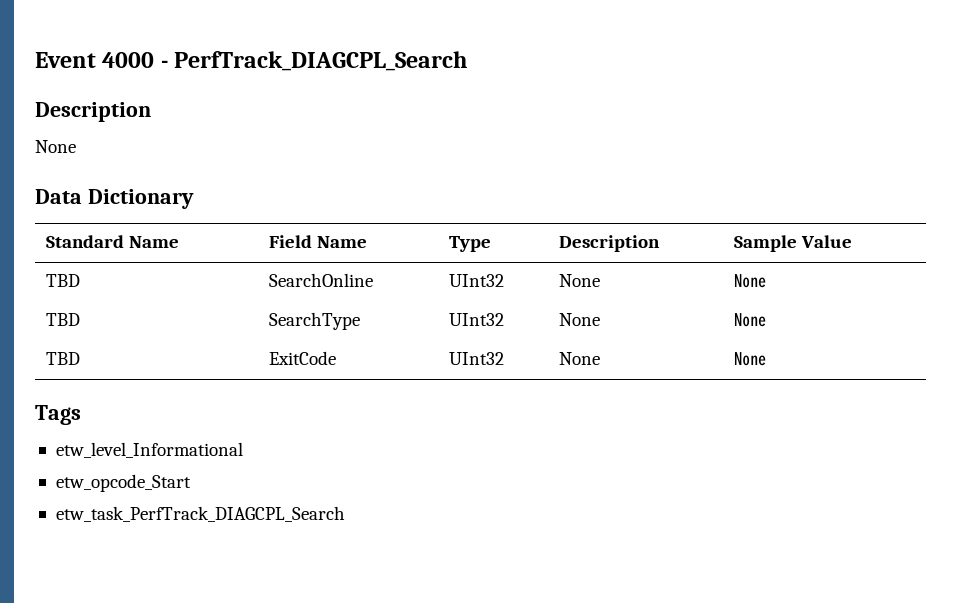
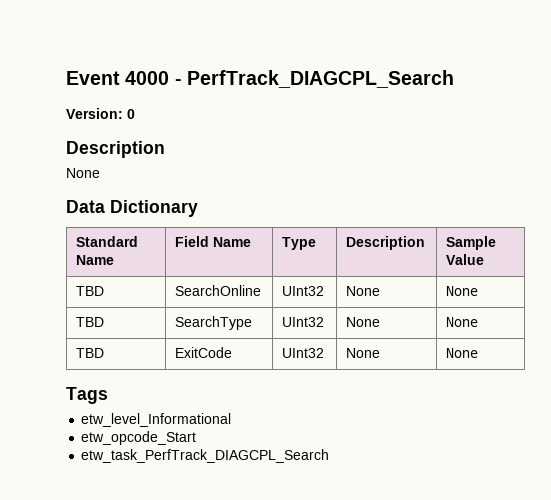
(468, 61) none -> [66,108,135,119] // Version: 0

